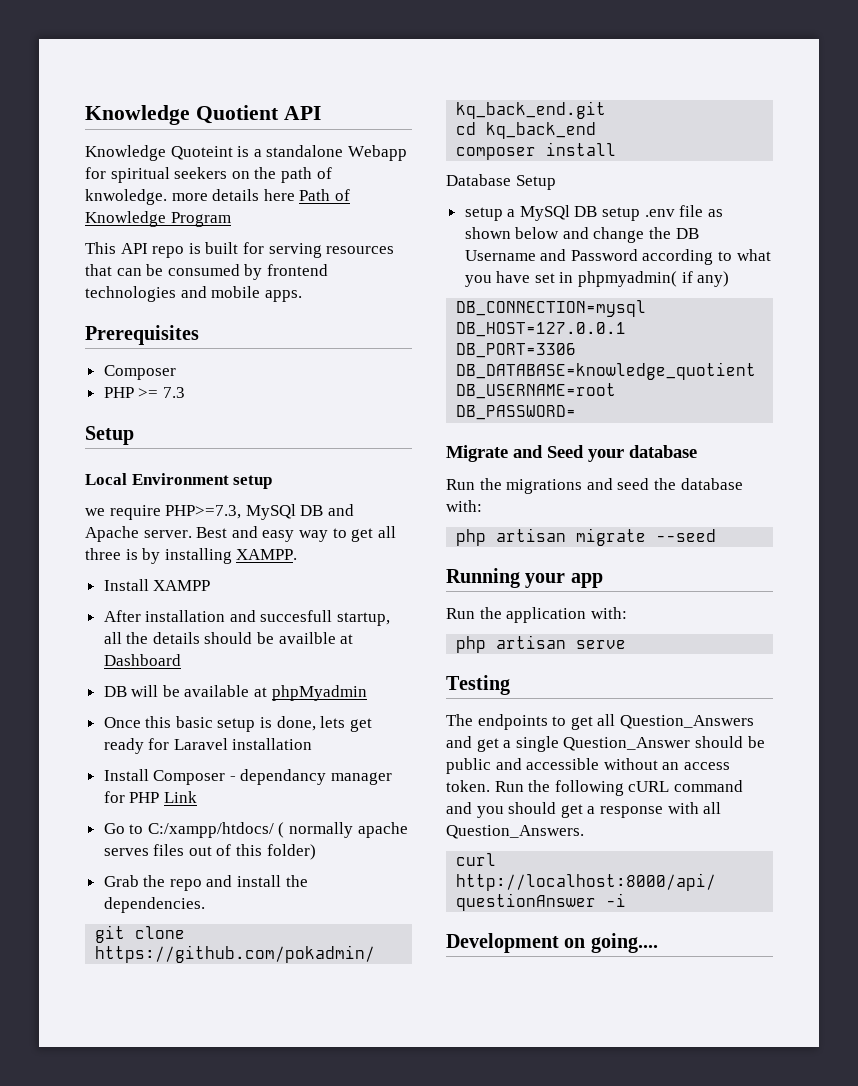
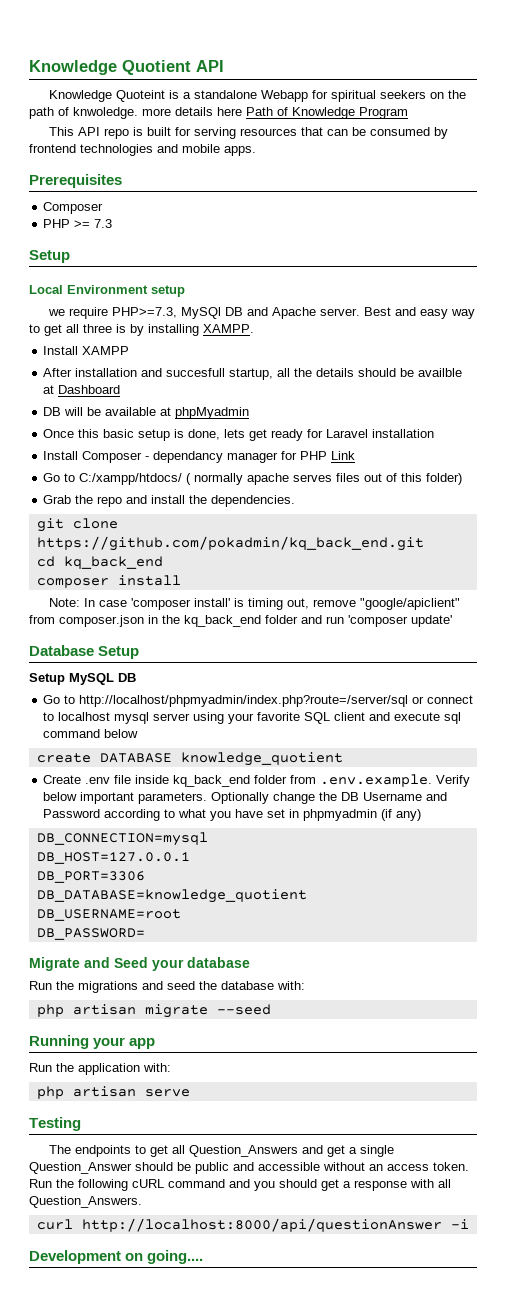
[446,174,556,190] [464,205,723,221] [464,227,589,239] Database Setup // setup a MySQl DB setup .env file as shown below and -> [49,598,461,610] [29,615,452,627] [29,645,140,659] [29,673,136,685] [43,695,474,707] [43,712,462,724] [43,729,139,738] [36,752,343,766] [43,774,471,787] [43,792,270,804] Note: In case 'composer install' is timing out, remove "google/apiclient" from composer.json in the kq_back_end folder and run 'composer update' // Database Setup // Setup MySQL DB // Go to http://localhost/phpmyadmin/index.php?route=/server/sql or connect to localhost mysql server using your favorite SQL client and execute sql command below // create DATABASE knowledge_quotient // Create .env file inside kq_back_end folder from .env.example. Verify below important parameters. Optionally
[578,271,693,287] phpmyadmin( if -> [303,809,393,821] phpmyadmin (if

